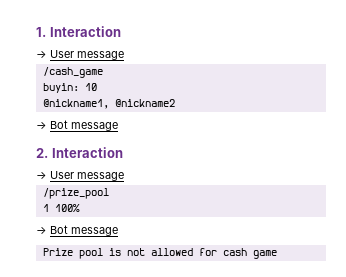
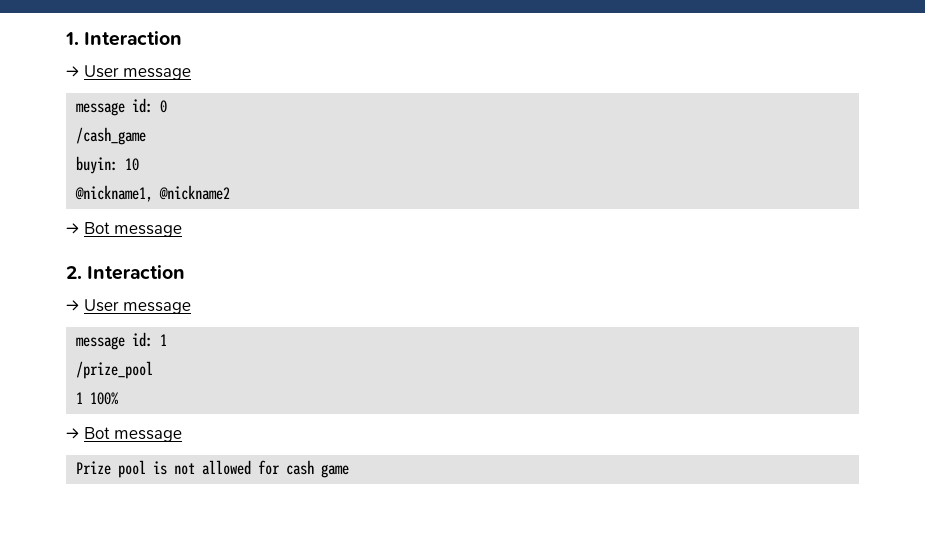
(124, 55) none -> [76,98,168,116] // message id: 0
(124, 176) none -> [76,332,168,350] // message id: 1

